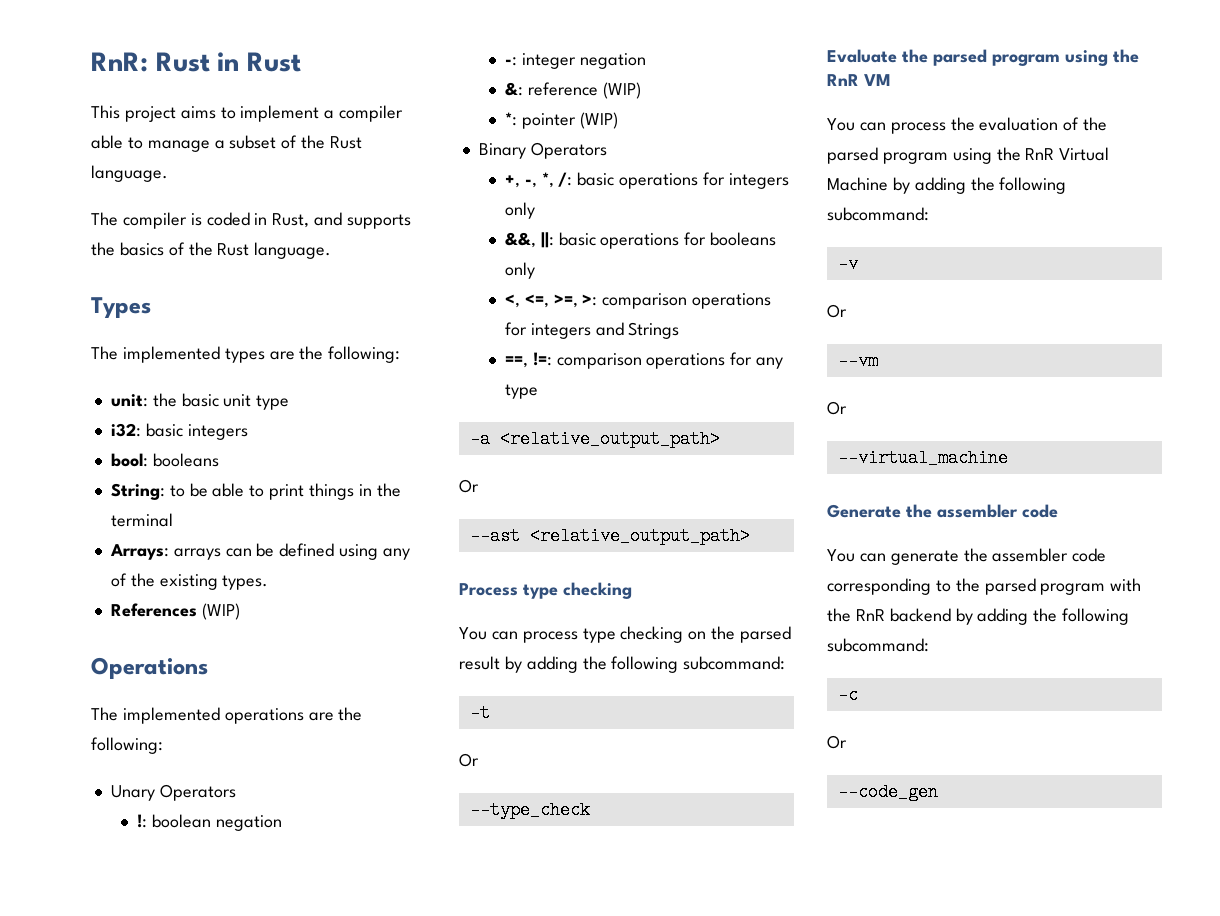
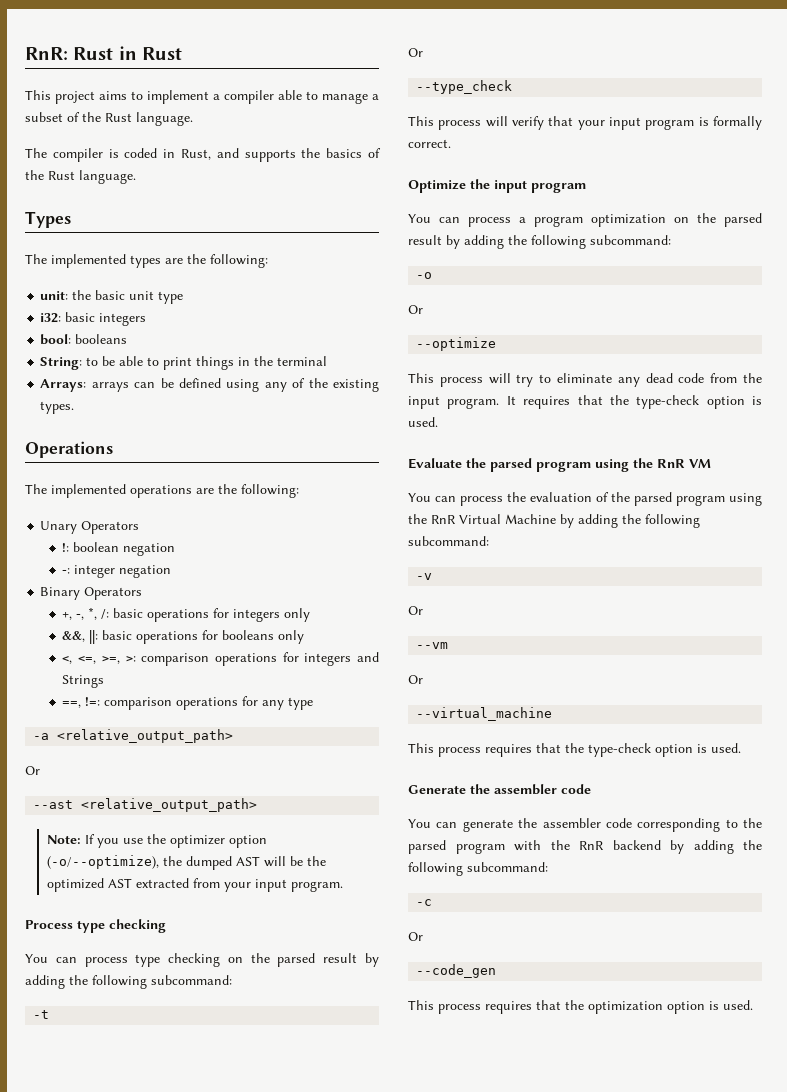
[110,603,240,620] // References (WIP) -> (75, 407) none
[504,82,641,99] [504,112,618,129] // &: reference (WIP) // *: pointer (WIP) -> (172, 571) none
(750, 536) none -> [47,834,268,848] [47,855,327,870] [47,878,344,892] // Note: If you use the optimizer option (-o/--optimize), the dumped AST will be the optimized AST extracted from your input program.
(590, 810) none -> [408,116,762,130] [408,139,451,148] [408,179,586,193] [408,213,762,227] [408,235,671,249] [416,272,433,279] [408,305,423,314] [416,337,497,351] [408,373,762,387] [408,395,762,409] [408,417,438,427] // This process will verify that your input program is formally correct. // Optimize the input program // You can process a program optimization on the parsed result by adding the following subcommand: // -o // Or // --optimize // This process will try to eliminate any dead code from the input program. It requires that the type-check option is used.
(1008, 458) none -> [408,743,741,757] // This process requires that the type-check option is used.
(938, 792) none -> [408,1000,753,1014] // This process requires that the optimization option is used.

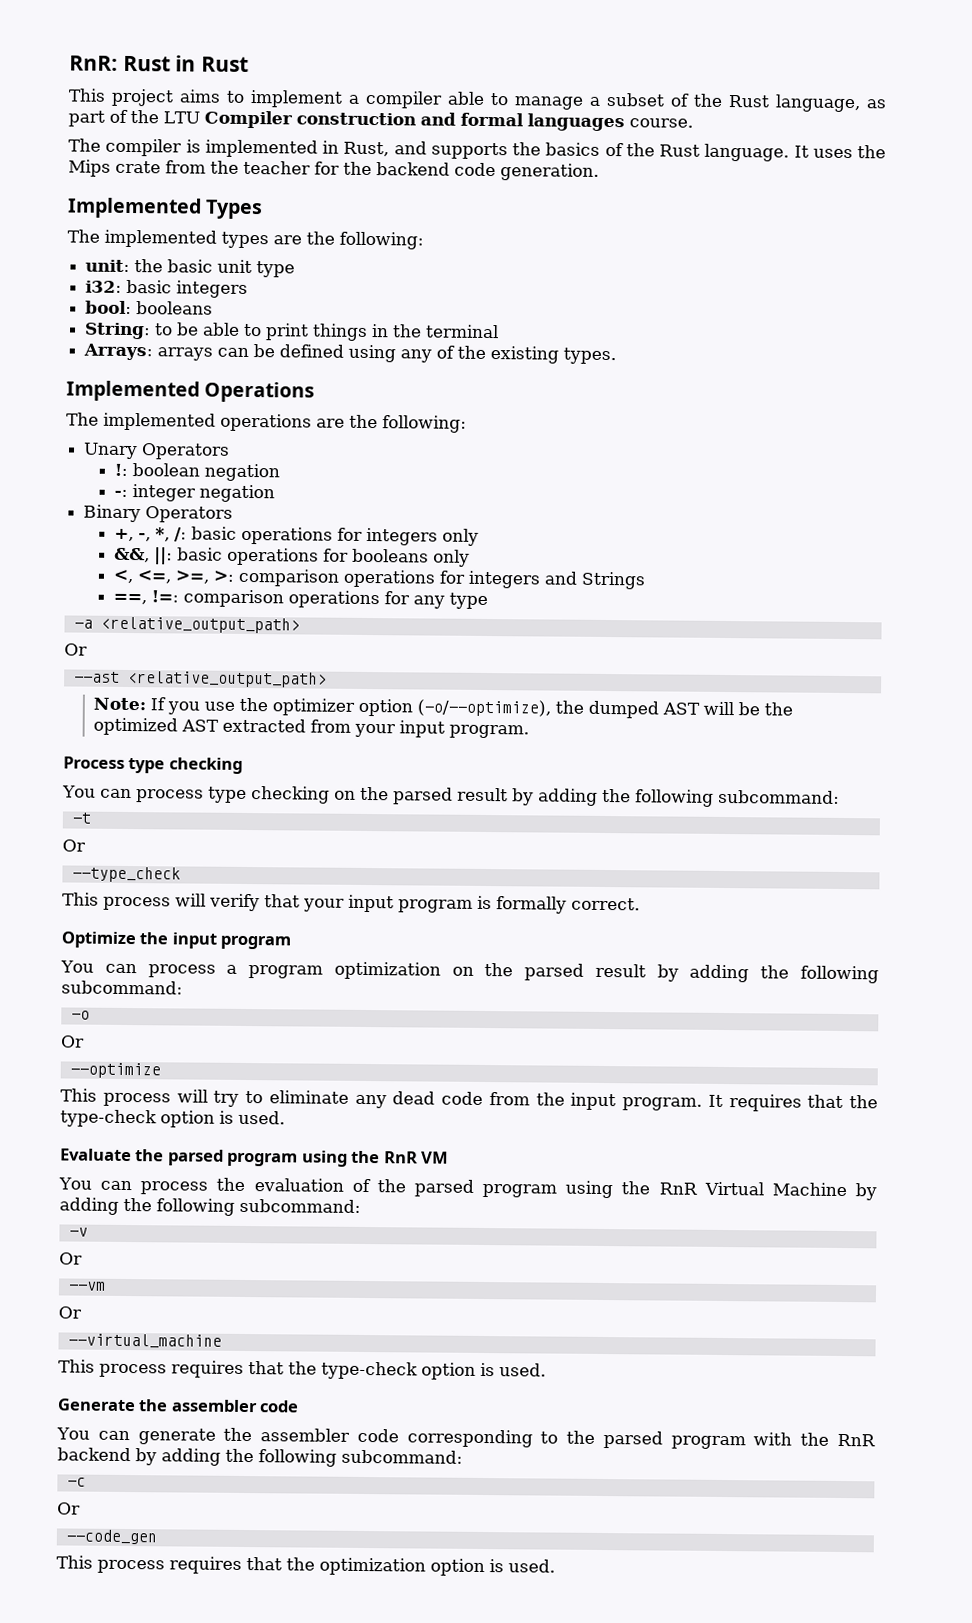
[136,112,193,126] language. -> [775,94,886,113] [68,109,693,132] language, as part of the LTU Compiler construction and formal languages course.
[124,148,158,158] coded -> [204,139,318,158] implemented
(136, 177) // -> [793,145,886,159] [68,159,599,181] [67,197,202,219] It uses the Mips crate from the teacher for the backend code generation. // Implemented
(75, 407) none -> [66,380,200,402] Implemented

